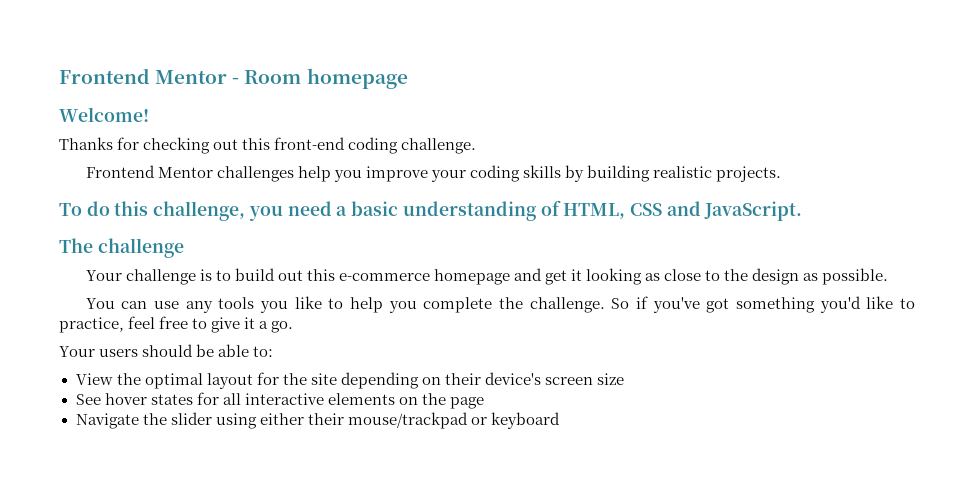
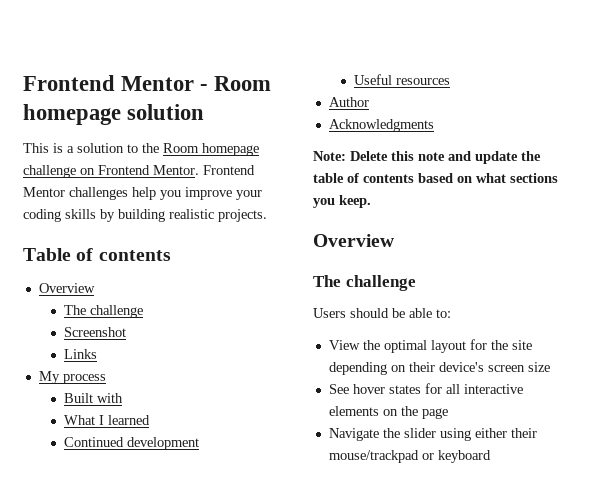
[59,107,149,122] [59,137,477,154] // Welcome! // Thanks for checking out this front-end coding challenge. // -> [127,104,205,120] [23,143,259,156] [23,165,199,178] solution // This is a solution to the Room homepage challenge on Frontend Mentor.
[59,200,803,221] [59,238,184,258] [85,268,889,285] [85,296,915,313] [59,316,294,333] [59,346,139,357] To do this challenge, you need a basic understanding of HTML, CSS and JavaScript. // The challenge // Your challenge is to build out this e-commerce homepage and get it looking as close to the design as possible. // You can use any tools you like to help you complete the challenge. So if you've got something you'd like to practice, feel free to give it a go. // Your users -> [23,248,171,261] [38,283,95,293] [64,305,144,318] [64,327,127,337] [64,349,98,359] [38,371,106,384] [64,393,124,403] [64,415,151,425] [64,437,200,450] [354,74,451,85] [328,97,369,107] [328,119,434,132] [313,151,541,164] [313,173,558,183] [313,195,371,208] [313,234,394,247] [313,275,416,291] [313,308,346,318] Table of contents // Overview // The challenge // Screenshot // Links // My process // Built with // What I learned // Continued development // Useful resources // Author // Acknowledgments // Note: Delete this note and update the table of contents based on what sections you keep. // Overview // The challenge // Users

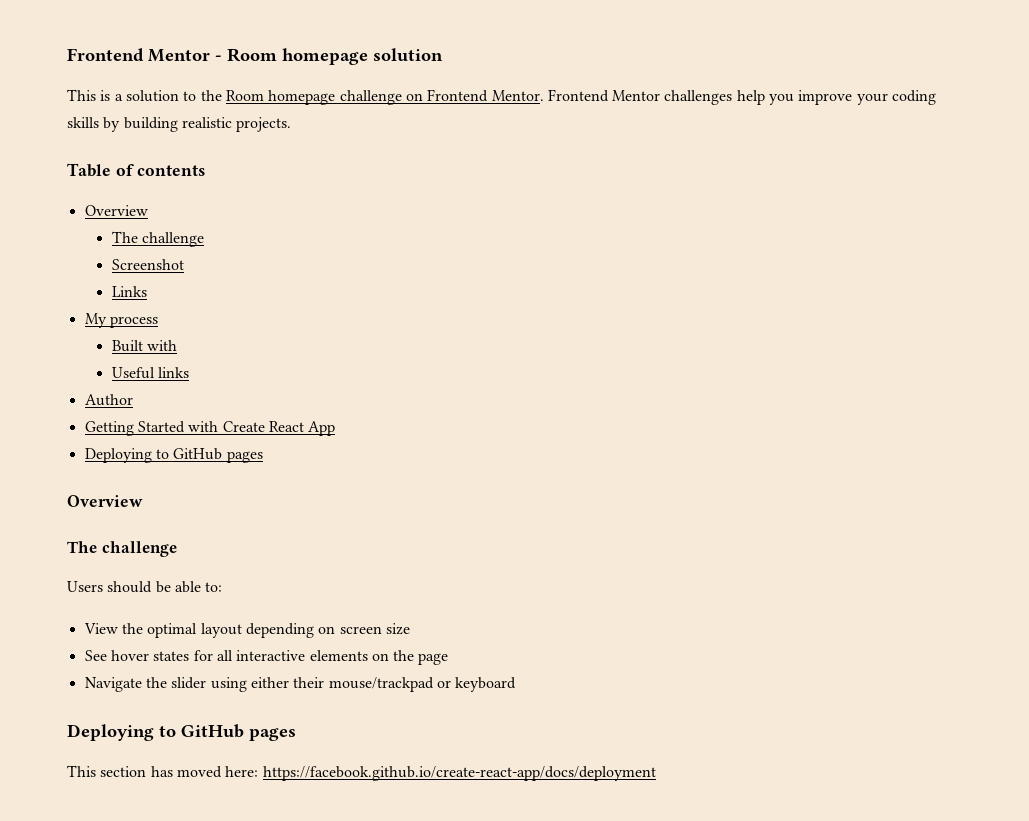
[64,415,151,425] [64,437,200,450] // What I learned // Continued development -> (178, 345) none
[396,78,451,85] resources -> [158,367,190,378] links
[328,119,434,132] [313,151,541,164] [313,173,558,183] [313,195,371,208] Acknowledgments // Note: Delete this note and update the table of contents based on what sections you keep. -> [84,421,336,436] [84,448,263,463] Getting Started with Create React App // Deploying to GitHub pages
[469,339,532,350] [328,362,484,375] for the site depending on their device's -> [245,623,336,638] depending on
(491, 456) none -> [67,724,296,741] [67,765,656,781] // Deploying to GitHub pages // This section has moved here: https://facebook.github.io/create-react-app/docs/deployment

